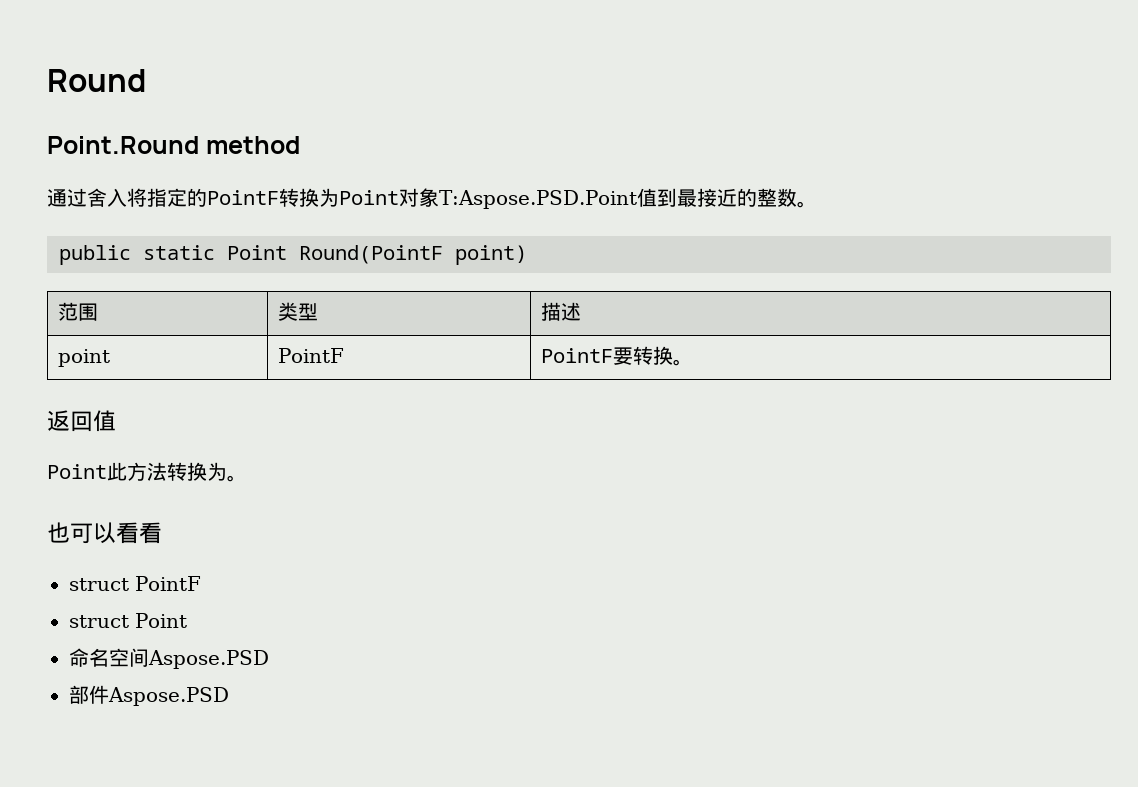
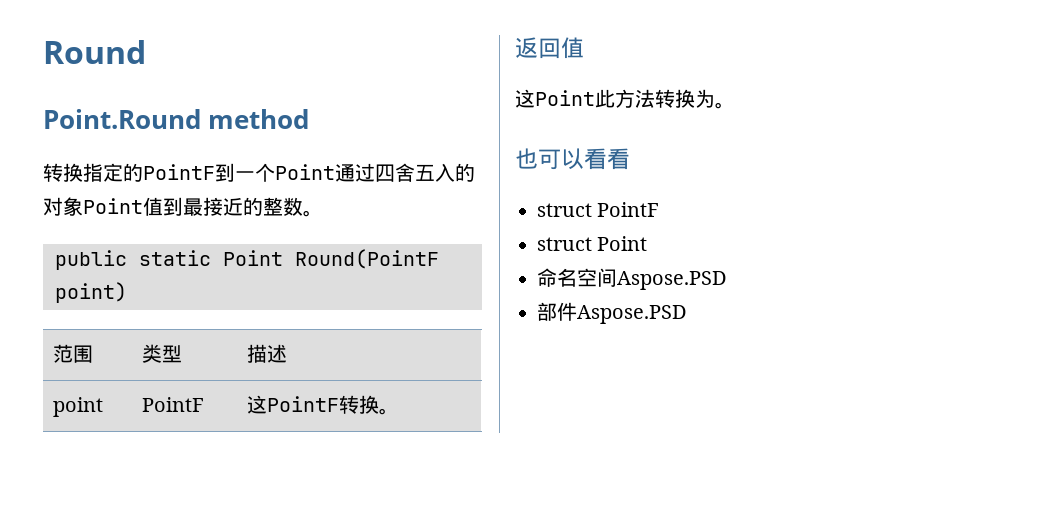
[47,188,637,209] 通过舍入将指定的PointF转换为Point对象T:Aspose.PSD.Point -> [43,163,475,182] [43,197,143,216] 转换指定的PointF到一个Point通过四舍五入的对象Point
[540,347,633,365] PointF要 -> [247,395,340,414] 这PointF
(116, 421) none -> [515,89,535,108] 这

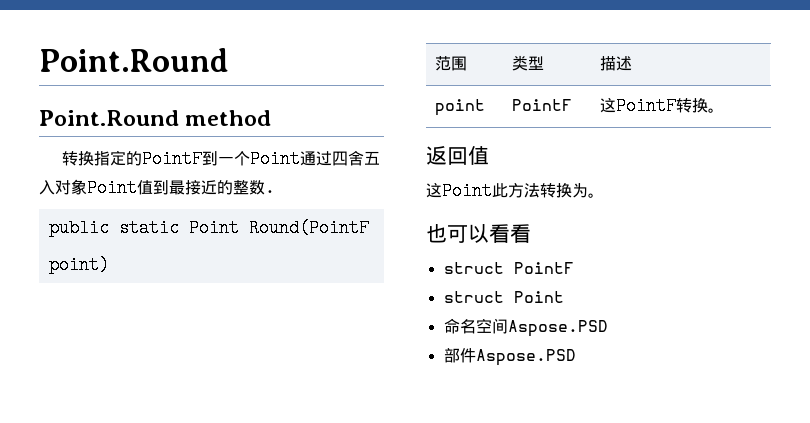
[43,40,146,64] Round -> [39,48,229,72] Point.Round
[455,163,475,182] 的 -> (55, 187) none
[303,210,323,217] 。 -> [265,190,275,193] .

